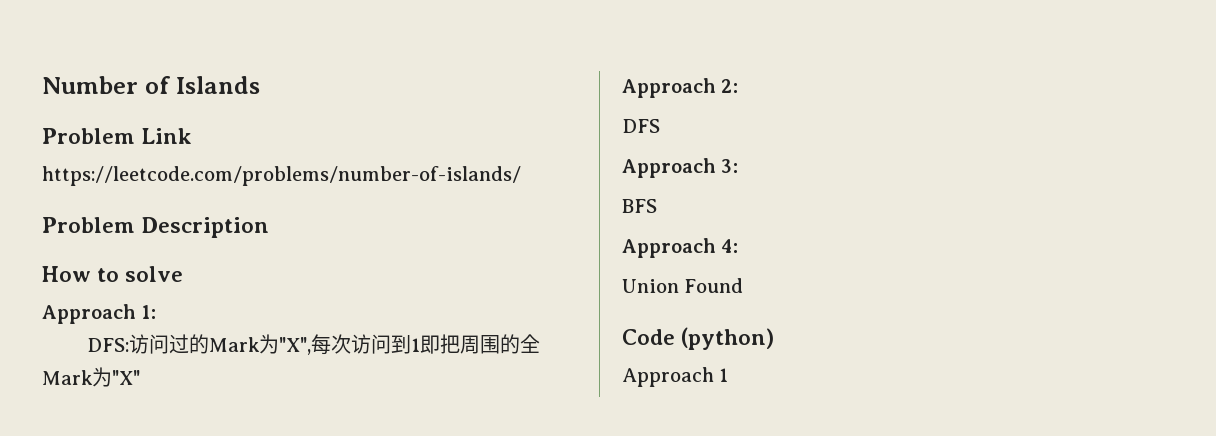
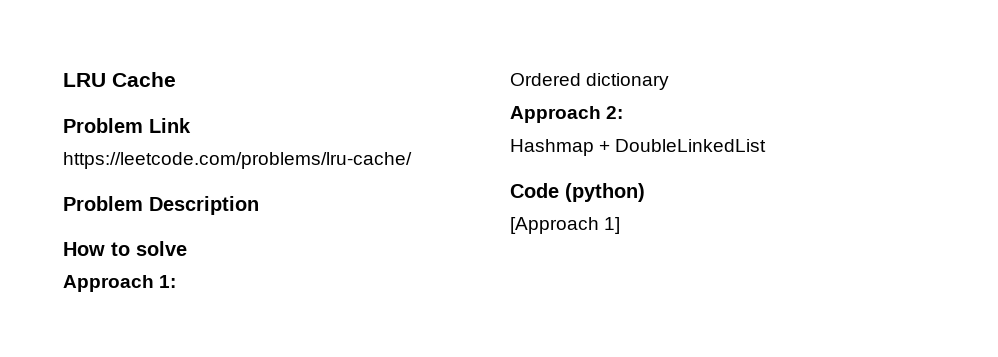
[42,76,260,94] Number of Islands -> [63,72,176,87] LRU Cache
[42,166,521,186] https://leetcode.com/problems/number-of-islands/ -> [63,152,412,169] https://leetcode.com/problems/lru-cache/
[86,334,540,355] [42,367,140,387] [622,78,739,98] [622,119,660,133] [622,158,739,178] [622,199,657,213] [622,238,739,258] [622,278,744,293] DFS:访问过的Mark为"X",每次访问到1即把周围的全Mark为"X" // Approach 2: // DFS // Approach 3: // BFS // Approach 4: // Union Found -> [510,73,670,90] [510,106,624,123] [510,139,767,156] Ordered dictionary // Approach 2: // Hashmap + DoubleLinkedList
[622,367,729,387] Approach 1 -> [510,217,621,234] [Approach 1]

